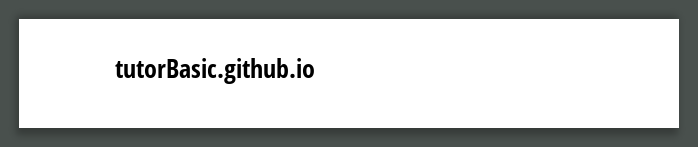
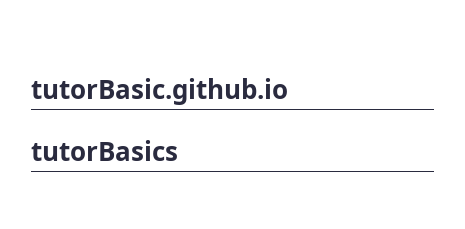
(315, 71) none -> [31,140,178,161] // tutorBasics

